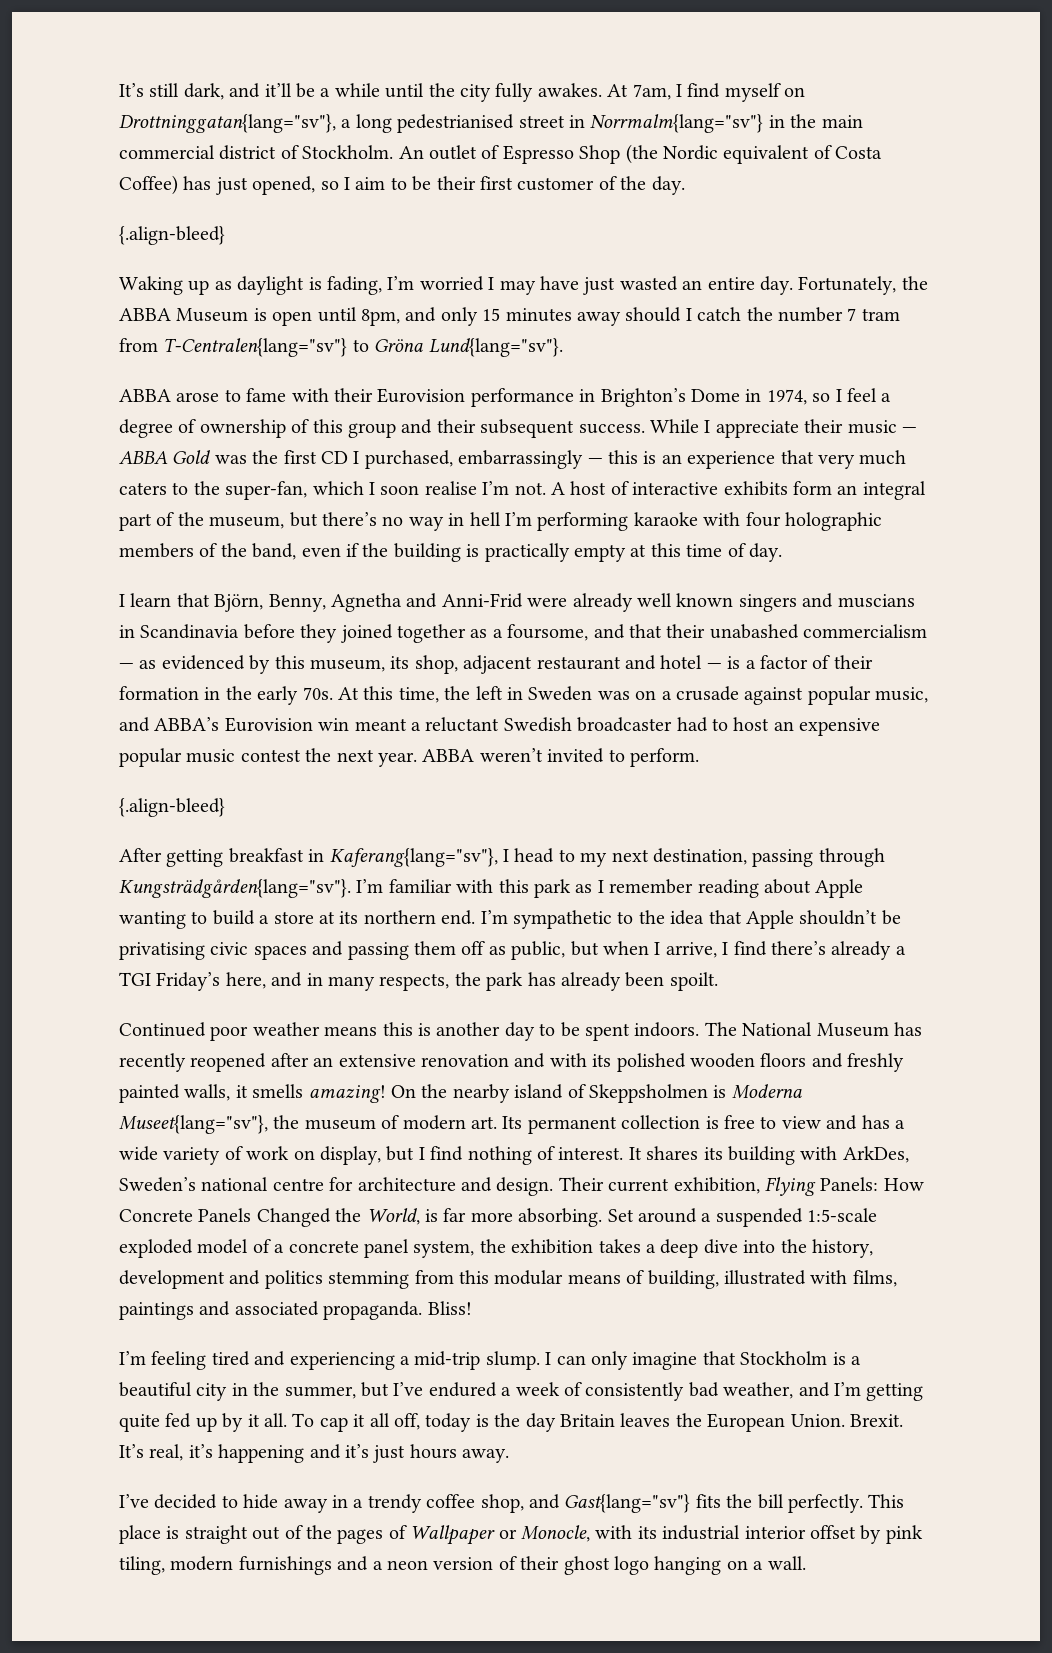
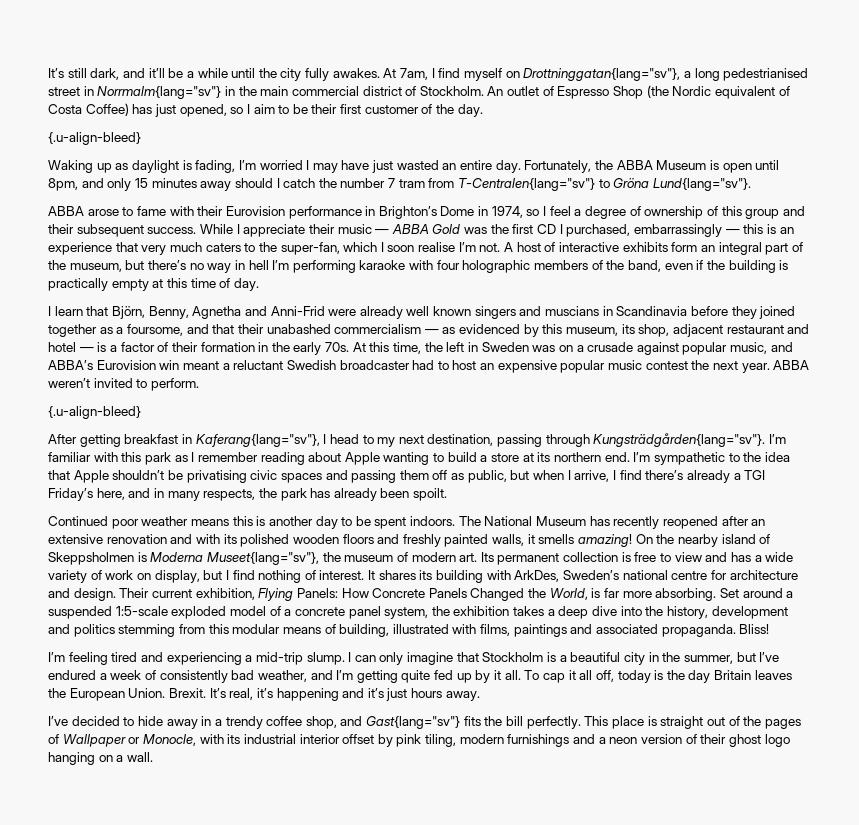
[119,226,225,245] {.align-bleed} -> [48,132,141,145] {.u-align-bleed}
[119,798,225,817] {.align-bleed} -> [48,406,141,419] {.u-align-bleed}

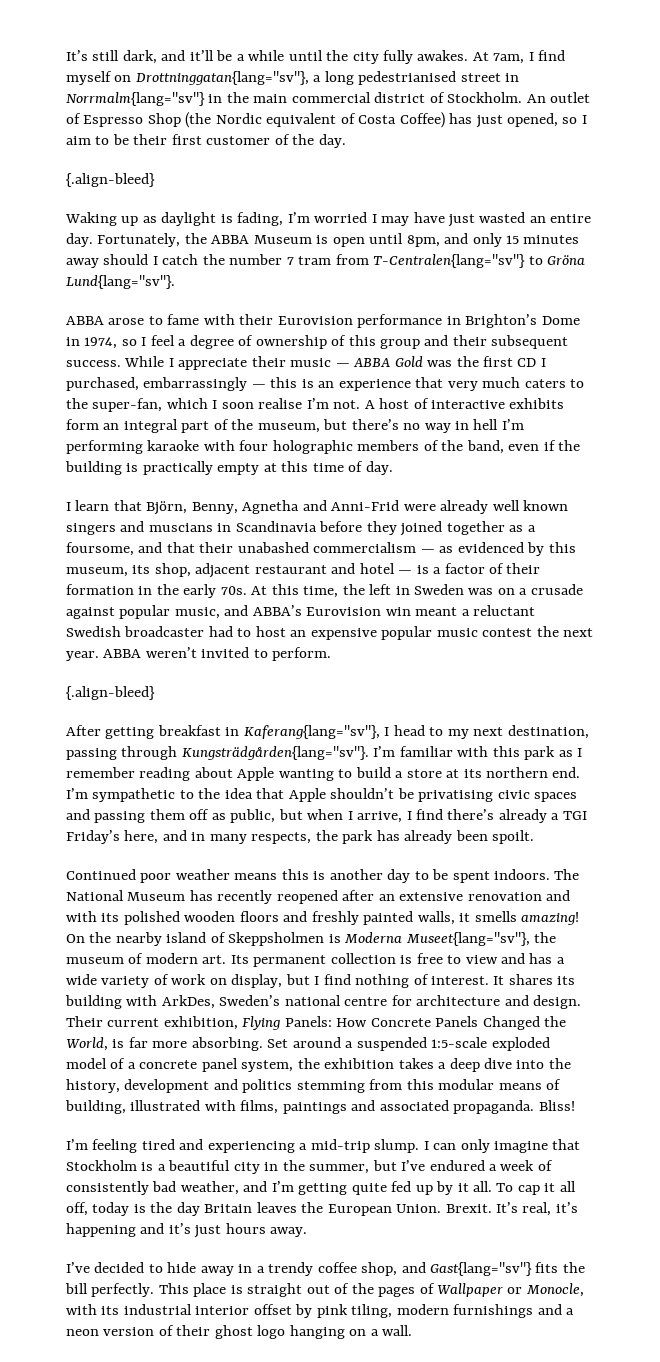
[48,132,141,145] {.u-align-bleed} -> [66,173,155,187] {.align-bleed}
[48,406,141,419] {.u-align-bleed} -> [66,686,155,700] {.align-bleed}

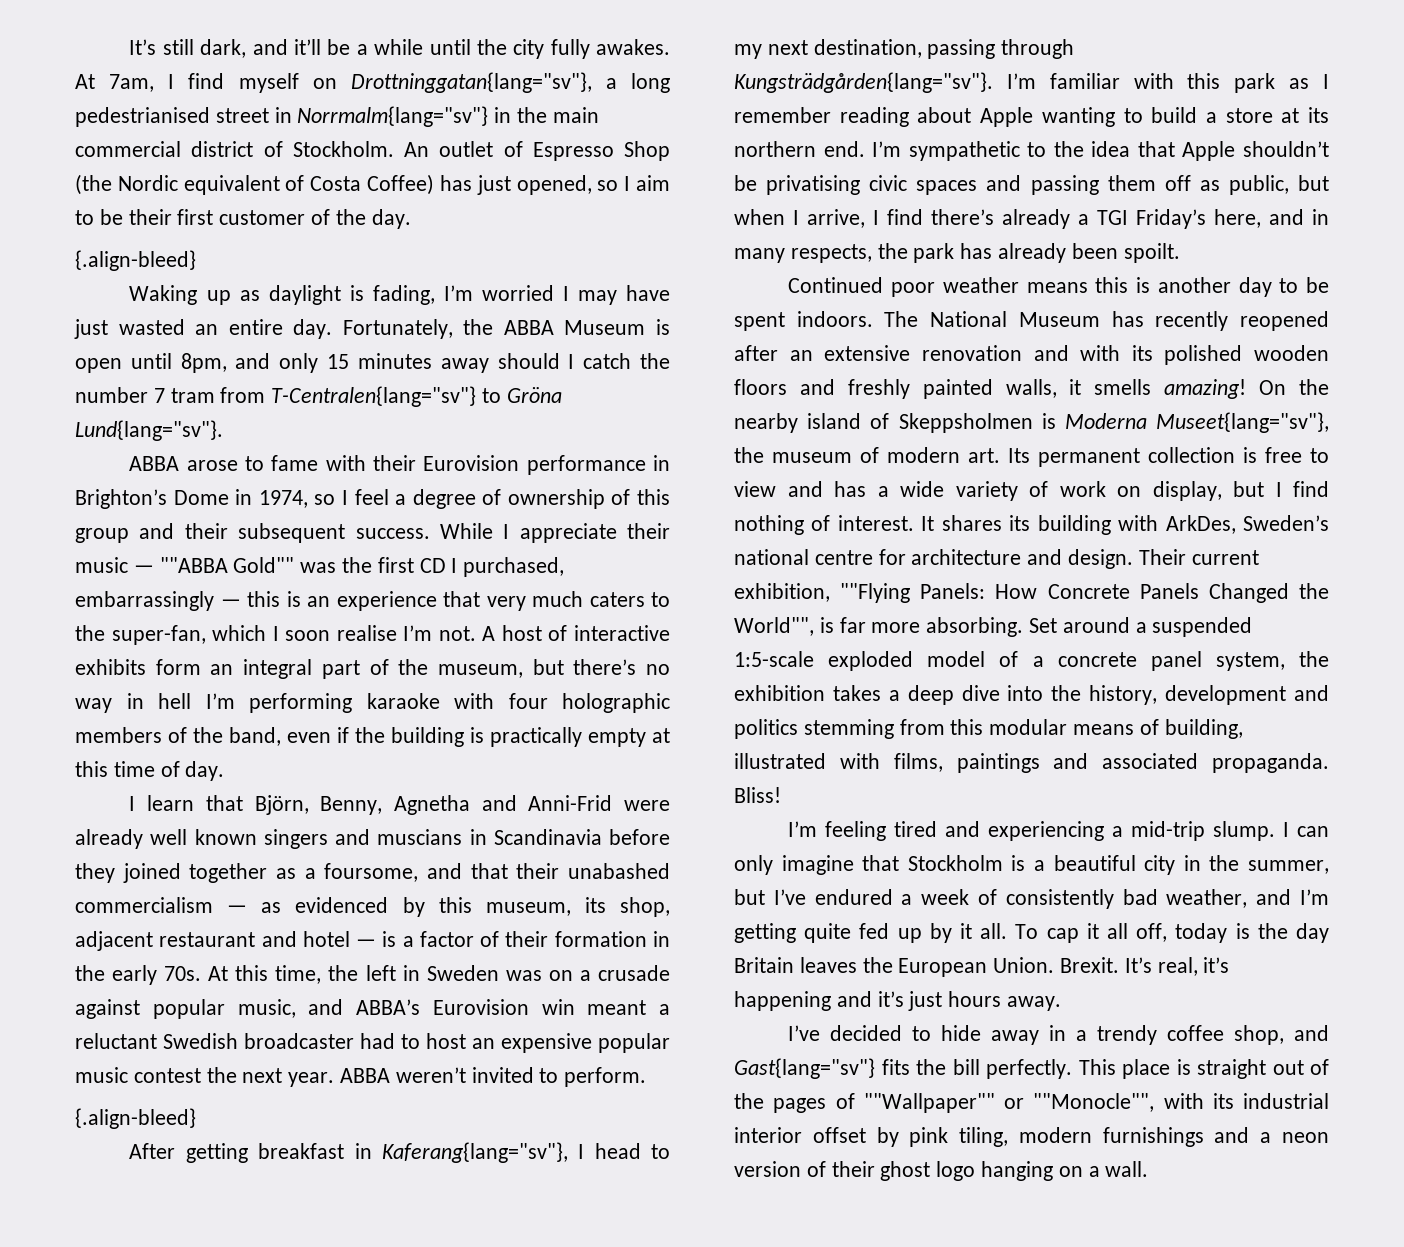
[353,356,423,367] ABBA Gold -> [159,557,295,573] ""ABBA Gold""
[242,1016,281,1030] Flying -> [840,583,911,603] ""Flying
[66,1037,108,1051] World, -> [734,617,814,636] World"",
[437,1283,584,1297] Wallpaper or Monocle, -> [863,1093,1155,1113] ""Wallpaper"" or ""Monocle"",

